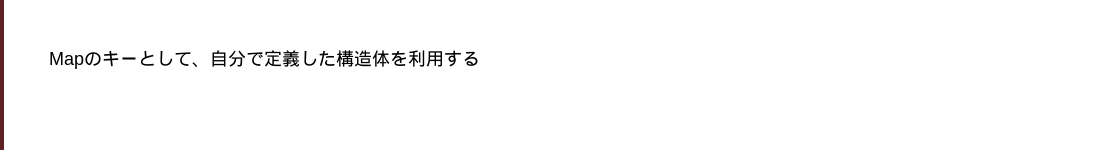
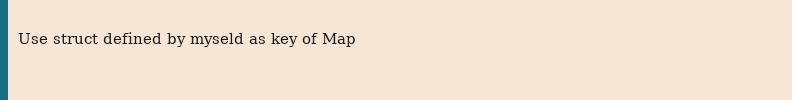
[49,50,480,69] Mapのキーとして、自分で定義した構造体を利用する -> [18,32,356,47] Use struct defined by myseld as key of Map

